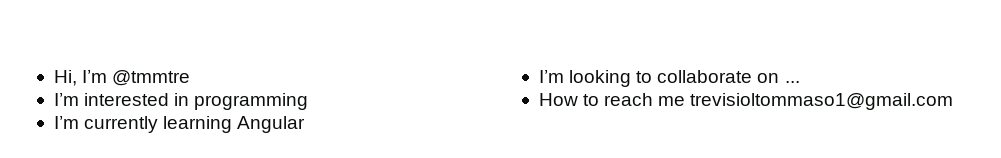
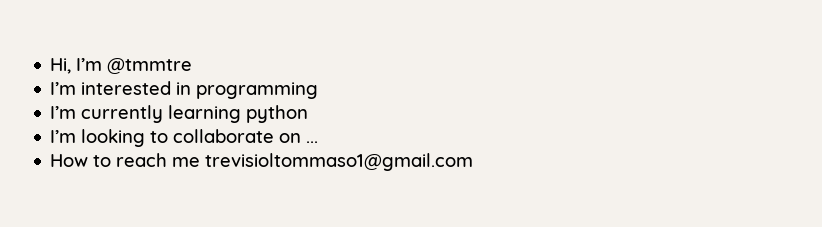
[237,116,306,133] Angular -> [246,105,309,123] python

